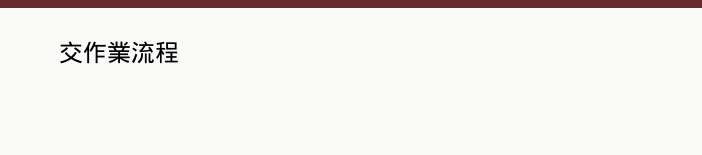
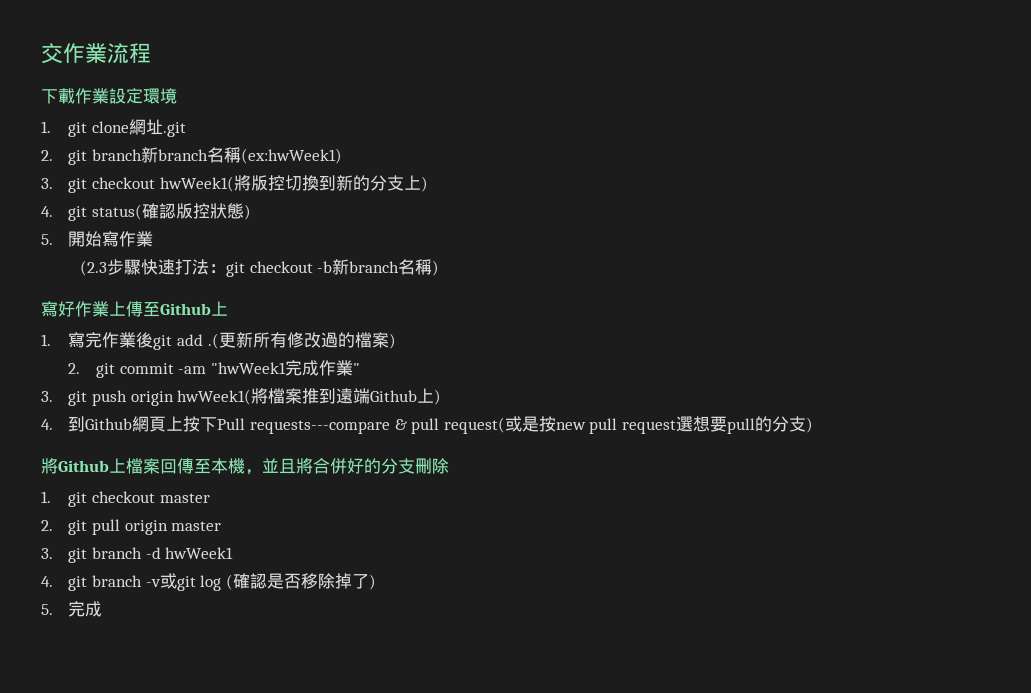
(179, 52) none -> [41,88,177,104] [41,119,187,137] [41,147,343,165] [41,175,428,193] [41,203,252,221] [41,231,154,247] [80,259,440,277] [41,301,228,317] [41,332,396,350] [68,360,360,378] [41,388,442,406] [41,416,814,434] [41,458,449,475] [41,491,210,507] [41,519,222,535] [41,547,234,563] [41,573,376,591] [41,601,103,617] // 下載作業設定環境 // 1. git clone網址.git // 2. git branch新branch名稱(ex:hwWeek1) // 3. git checkout hwWeek1(將版控切換到新的分支上) // 4. git status(確認版控狀態) // 5.開始寫作業 // (2.3步驟快速打法：git checkout -b新branch名稱) // 寫好作業上傳至Github上 // 1.寫完作業後git add .(更新所有修改過的檔案) // 2. git commit -am "hwWeek1完成作業" // 3. git push origin hwWeek1(將檔案推到遠端Github上) // 4.到Github網頁上按下Pull requests---compare & pull request(或是按new pull request選想要pull的分支) // 將Github上檔案回傳至本機，並且將合併好的分支刪除 // 1. git checkout master // 2. git pull origin master // 3. git branch -d hwWeek1 // 4. git branch -v或git log (確認是否移除掉了) // 5.完成

